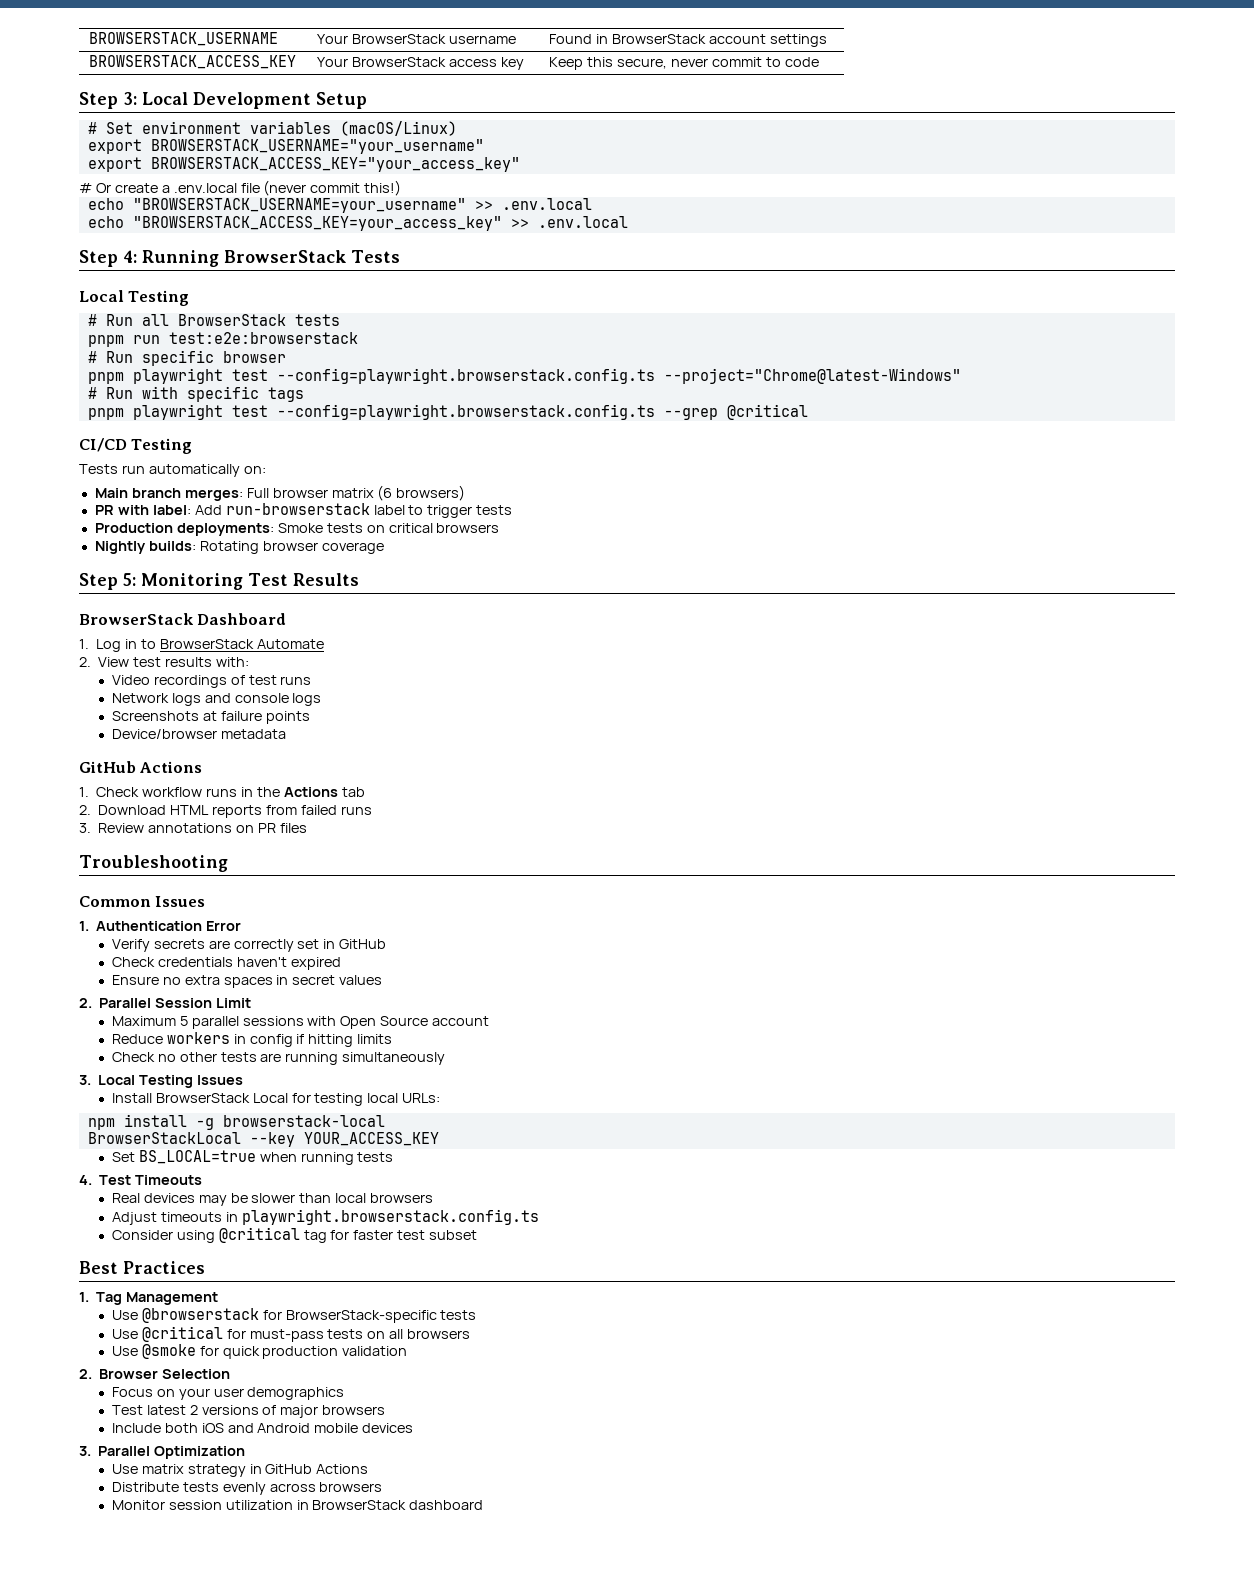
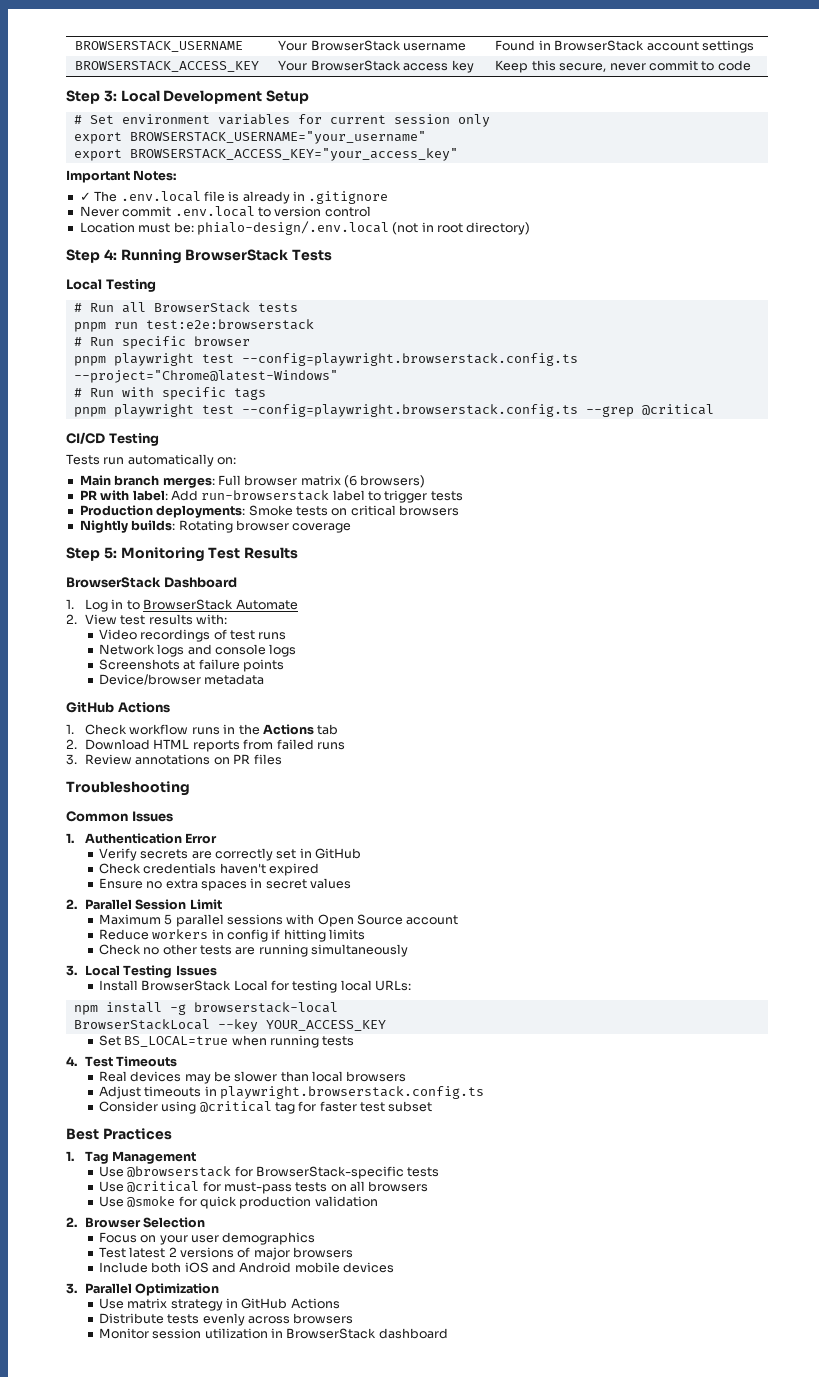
[339,121,457,136] (macOS/Linux) -> [297,114,490,127] for current session only
[79,180,402,196] [87,198,592,213] [87,216,628,231] # Or create a .env.local file (never commit this!) // echo "BROWSERSTACK_USERNAME=your_username" >> .env.local // echo "BROWSERSTACK_ACCESS_KEY=your_access_key" >> .env.local -> [66,170,177,183] [79,191,389,204] [79,206,371,217] [79,221,531,235] Important Notes: // ✓ The .env.local file is already in .gitignore // Never commit .env.local to version control // Location must be: phialo-design/.env.local (not in root directory)

